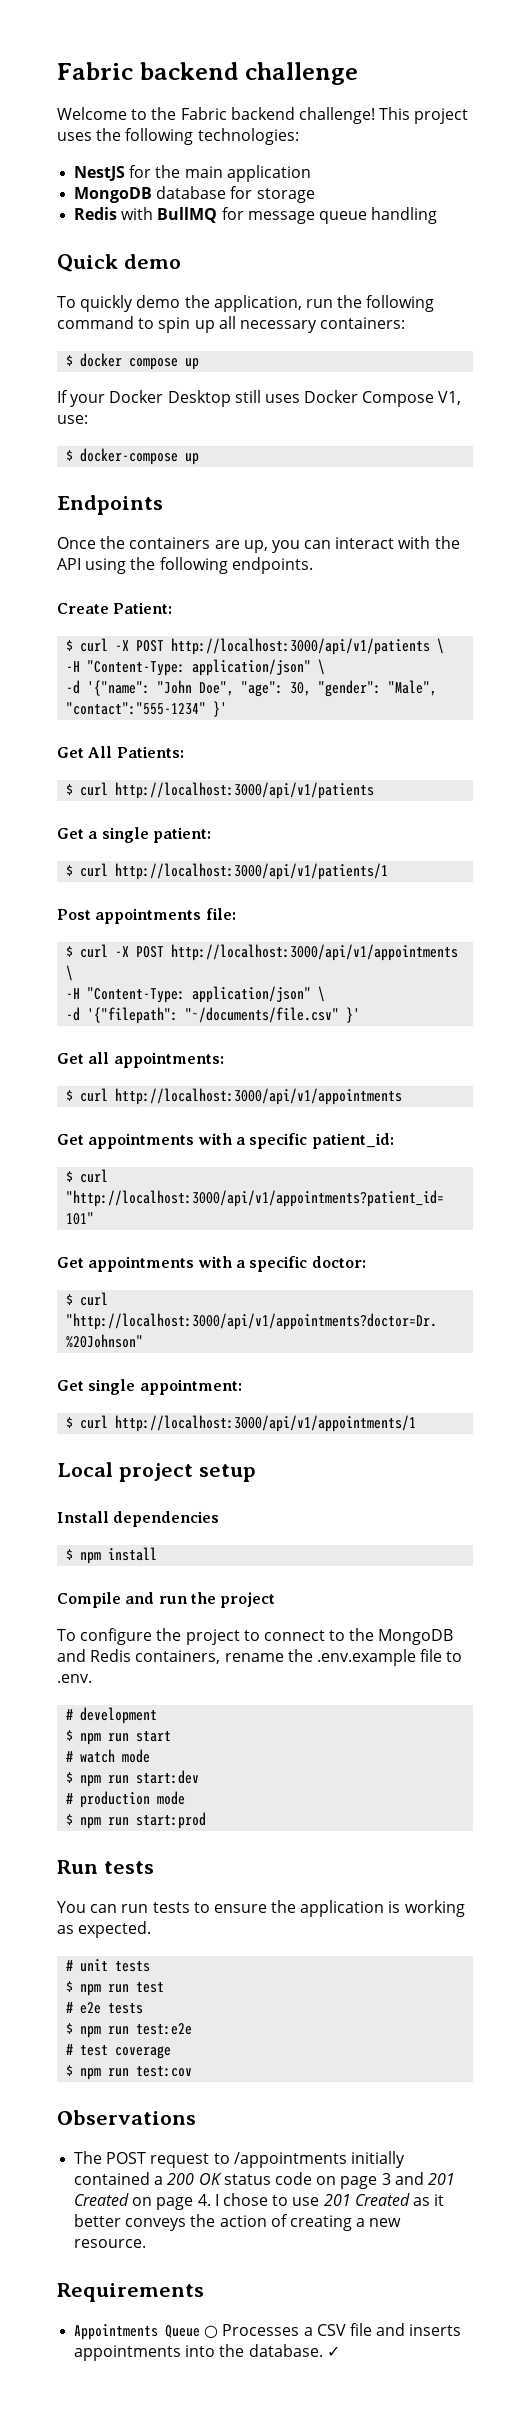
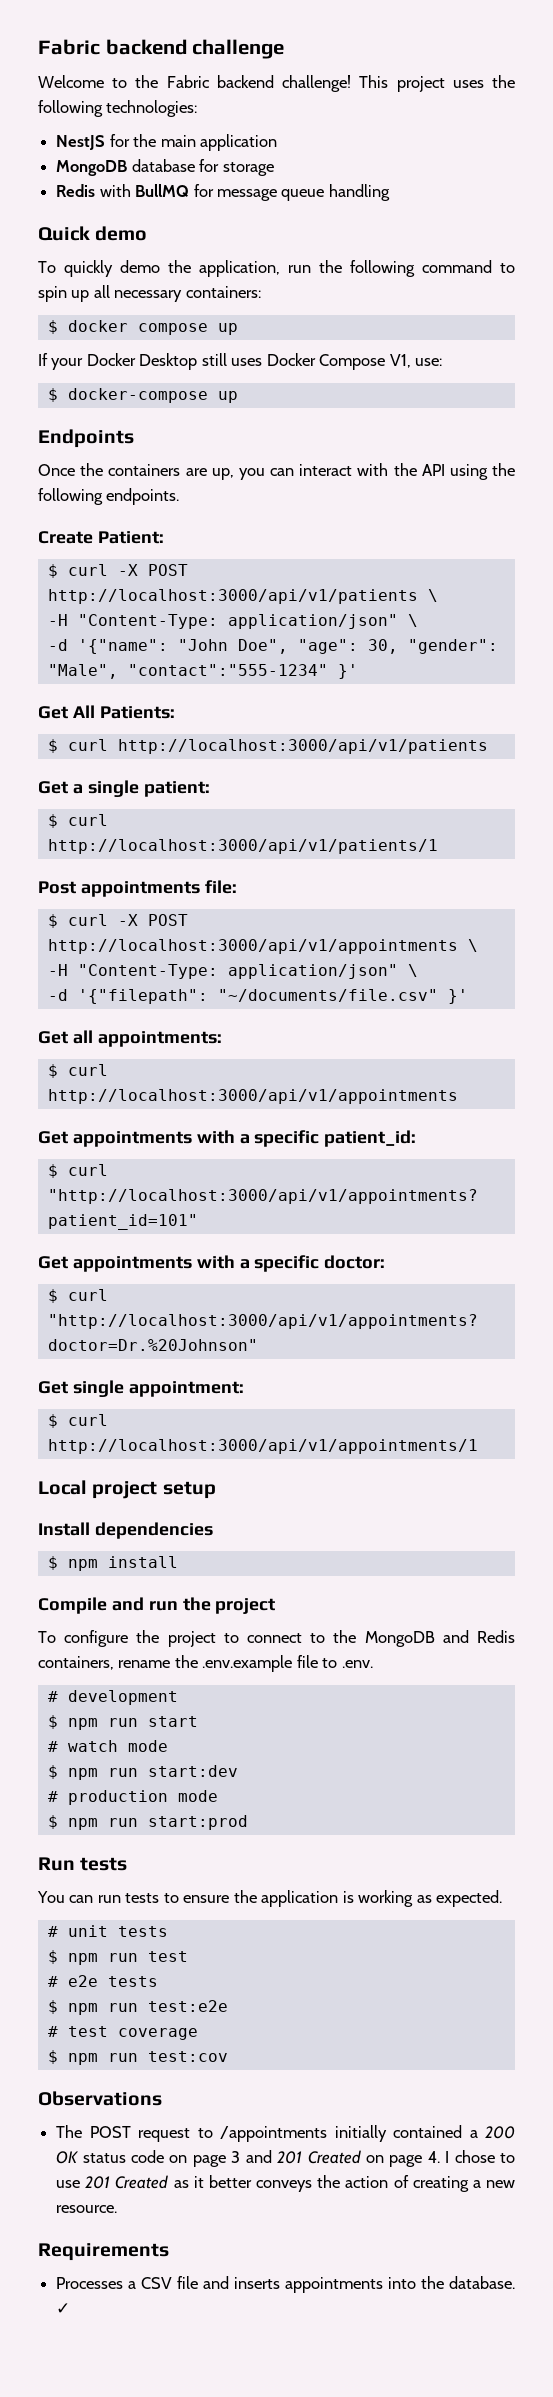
[74,2324,219,2340] Appointments Queue ○ -> (169, 2252) none

